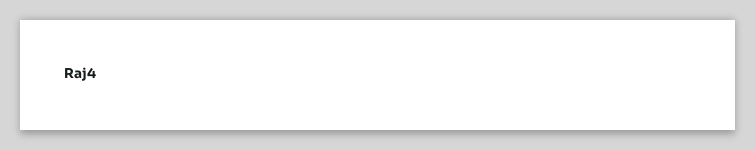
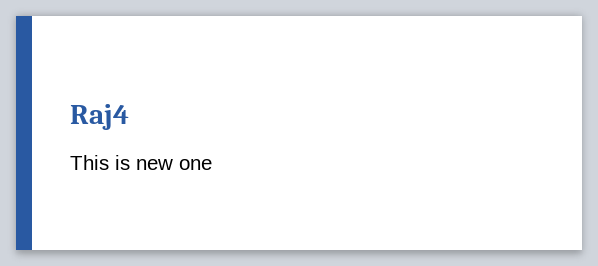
(96, 74) none -> [70,155,212,170] // This is new one

